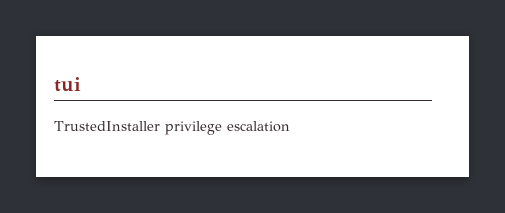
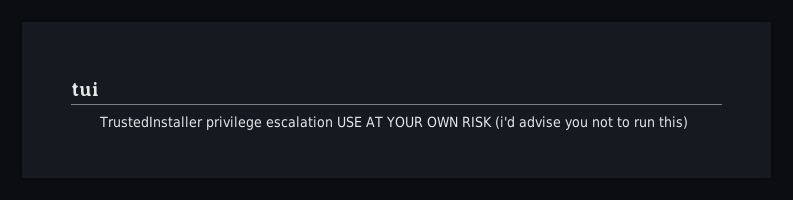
(290, 126) none -> [337,116,689,130] USE AT YOUR OWN RISK (i'd advise you not to run this)

